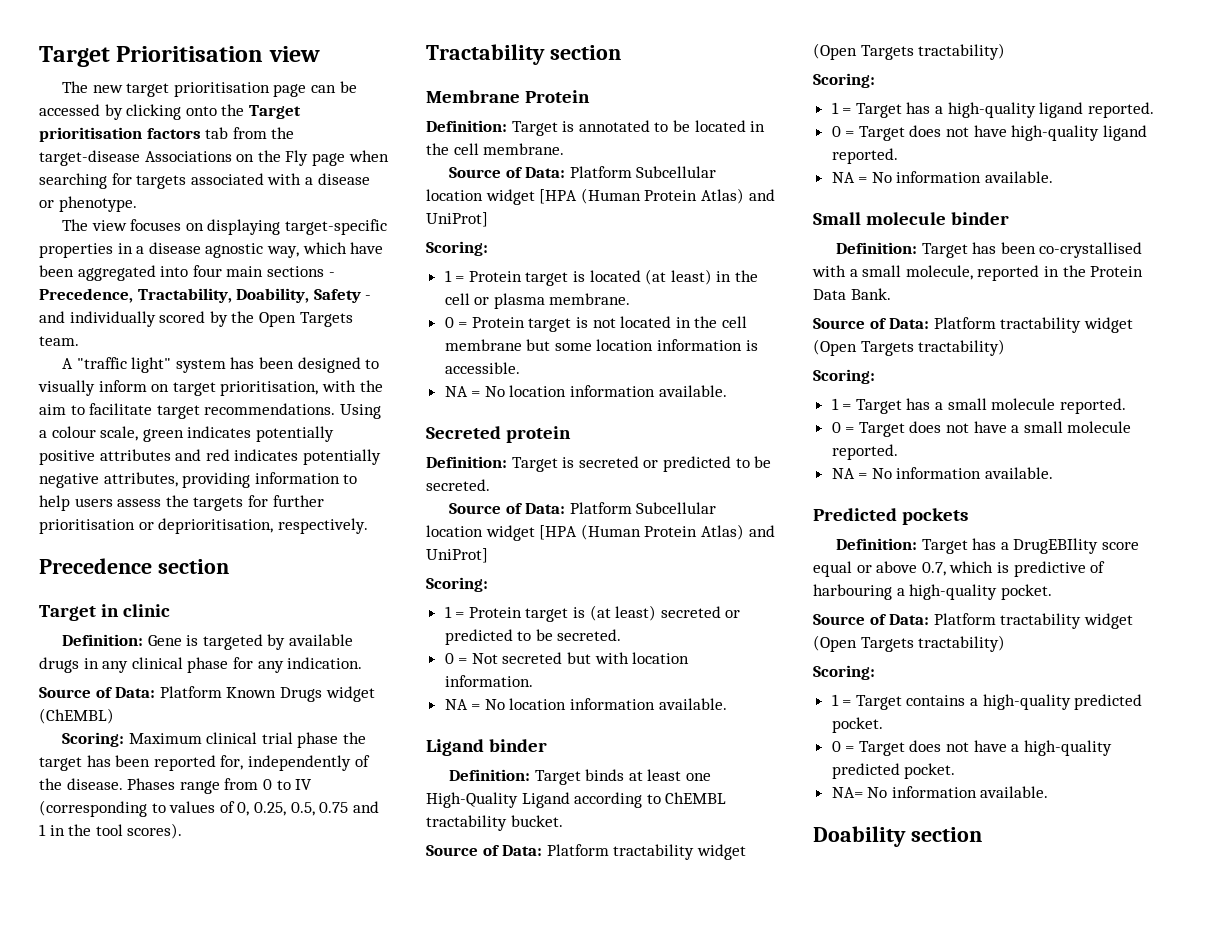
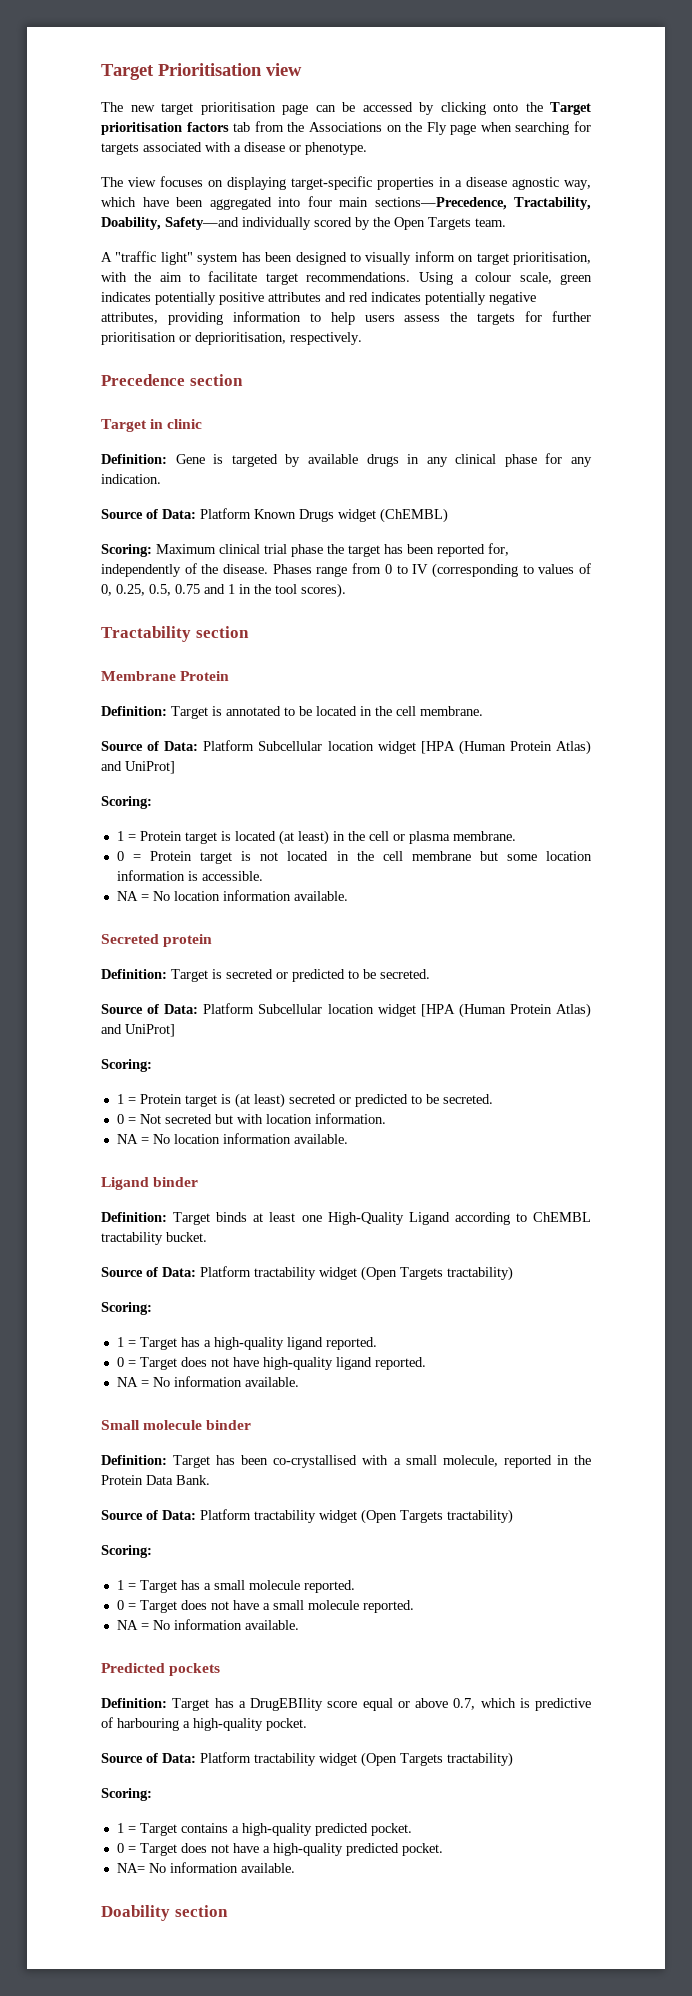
[39,150,140,166] target-disease -> (305, 127) none
[266,266,335,277] [39,288,372,303] [39,311,65,323] sections - Precedence, Tractability, Doability, Safety - and -> [374,197,591,210] [101,217,239,230] sections—Precedence, Tractability, Doability, Safety—and

